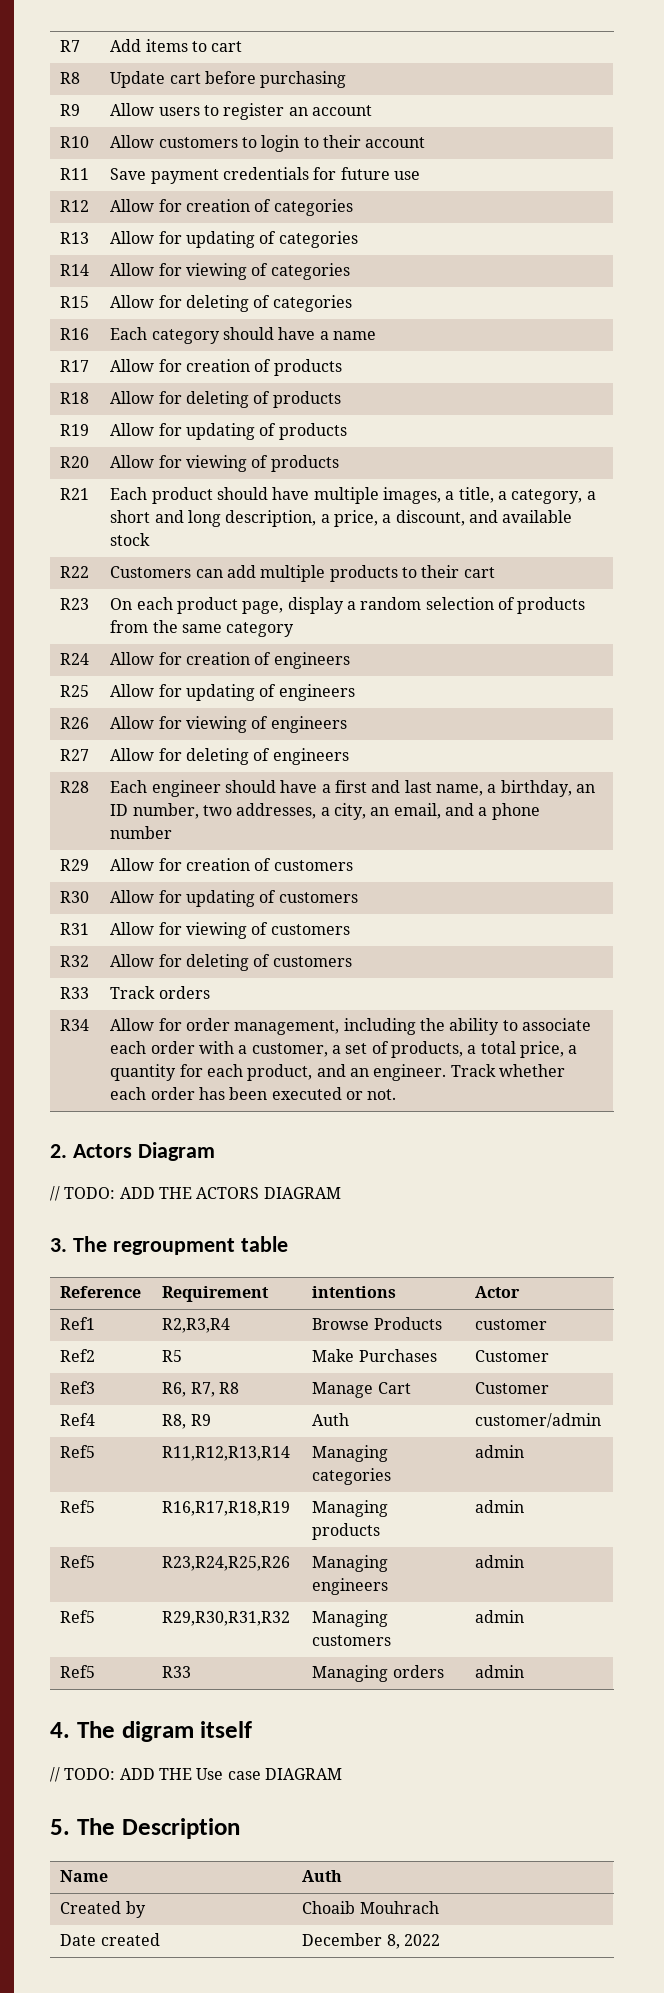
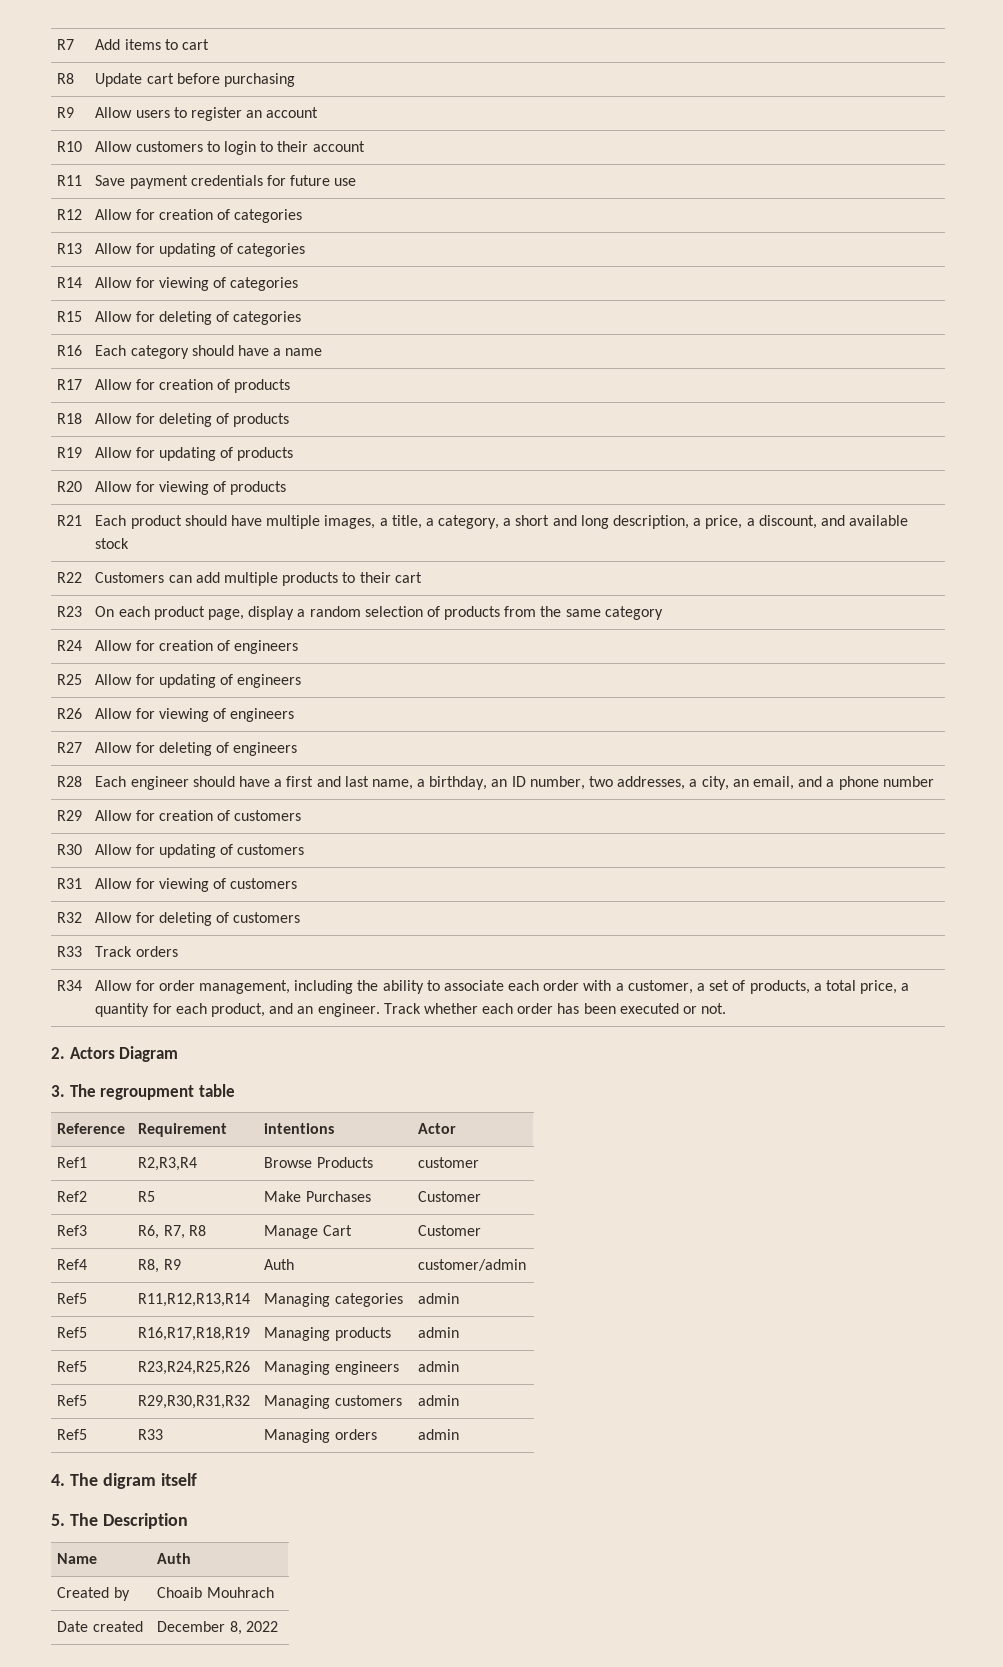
[50,1186,341,1201] // // TODO: ADD THE ACTORS DIAGRAM -> (179, 1054) none
[50,1767,342,1782] // // TODO: ADD THE Use case DIAGRAM -> (197, 1479) none

